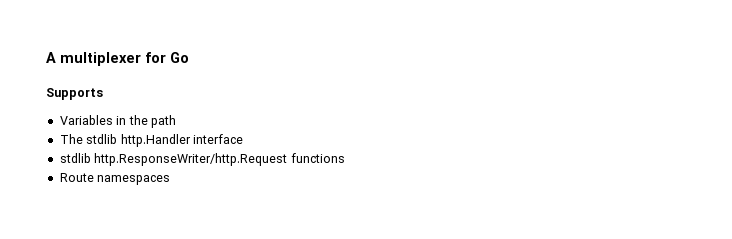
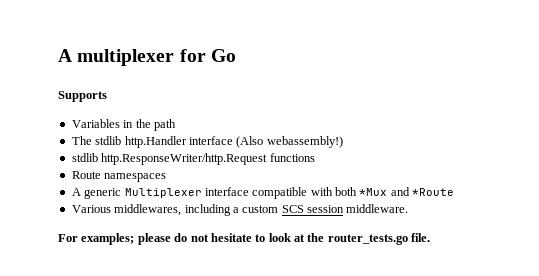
(243, 139) none -> [236,136,343,148] (Also webassembly!)
(171, 180) none -> [71,187,455,199] [71,204,409,216] [58,233,431,245] // A generic Multiplexer interface compatible with both *Mux and *Route // Various middlewares, including a custom SCS session middleware. // For examples; please do not hesitate to look at the router_tests.go file.

